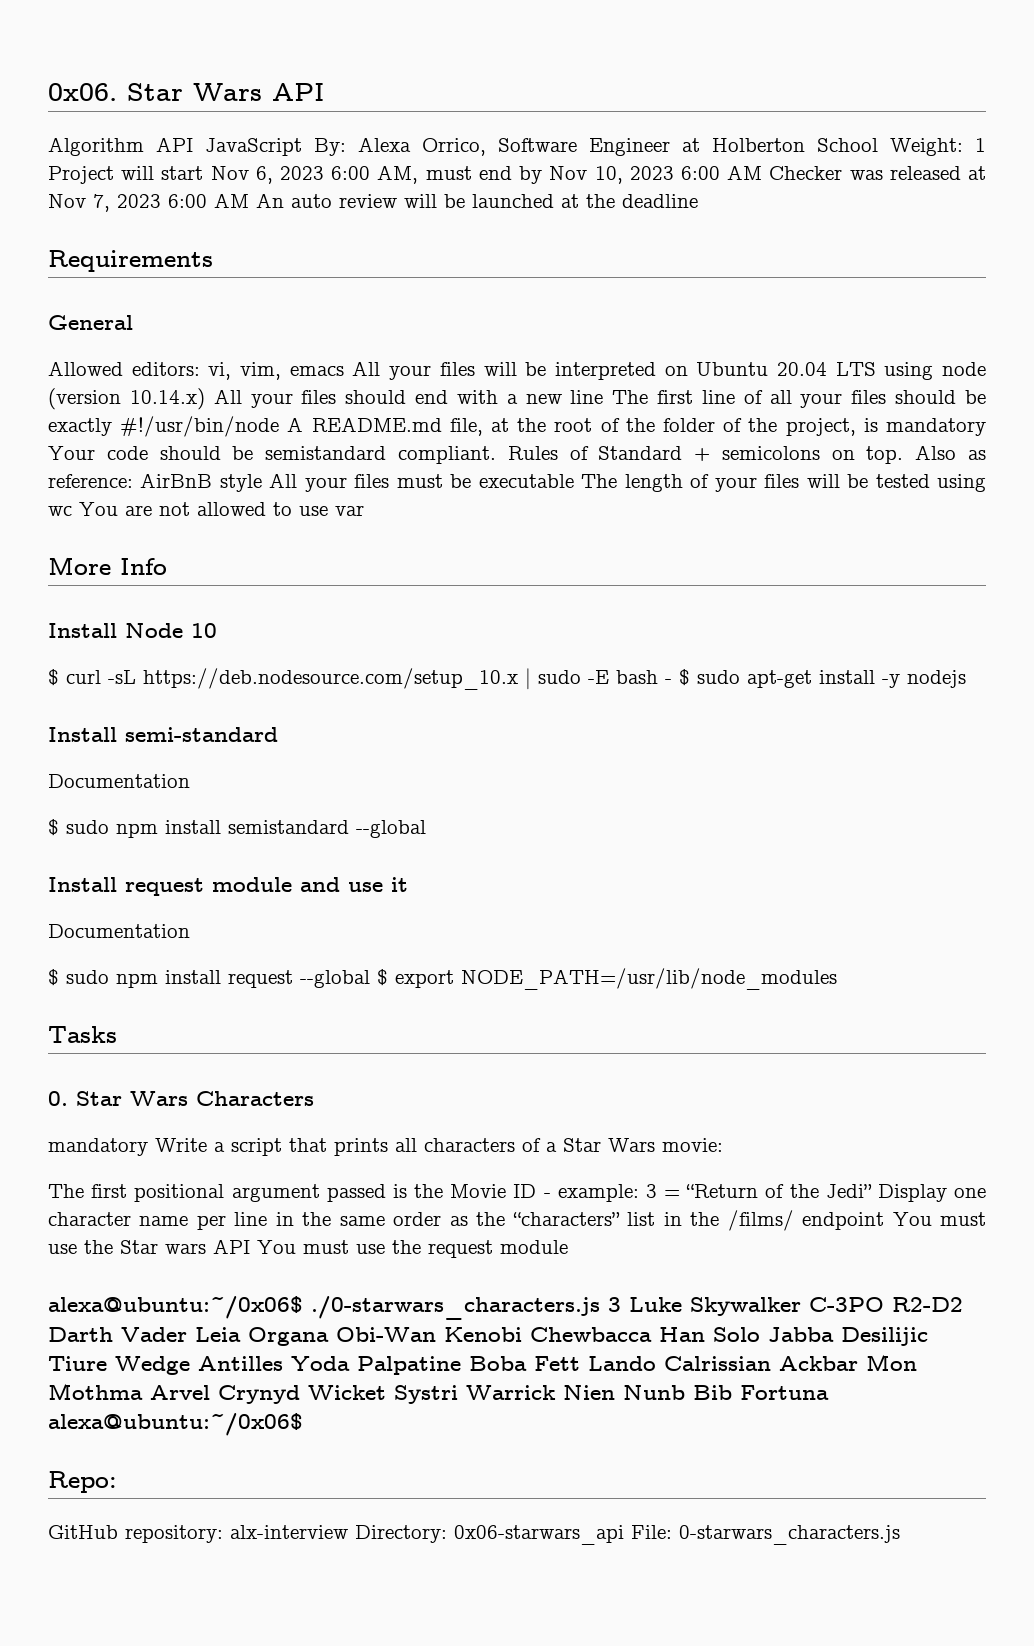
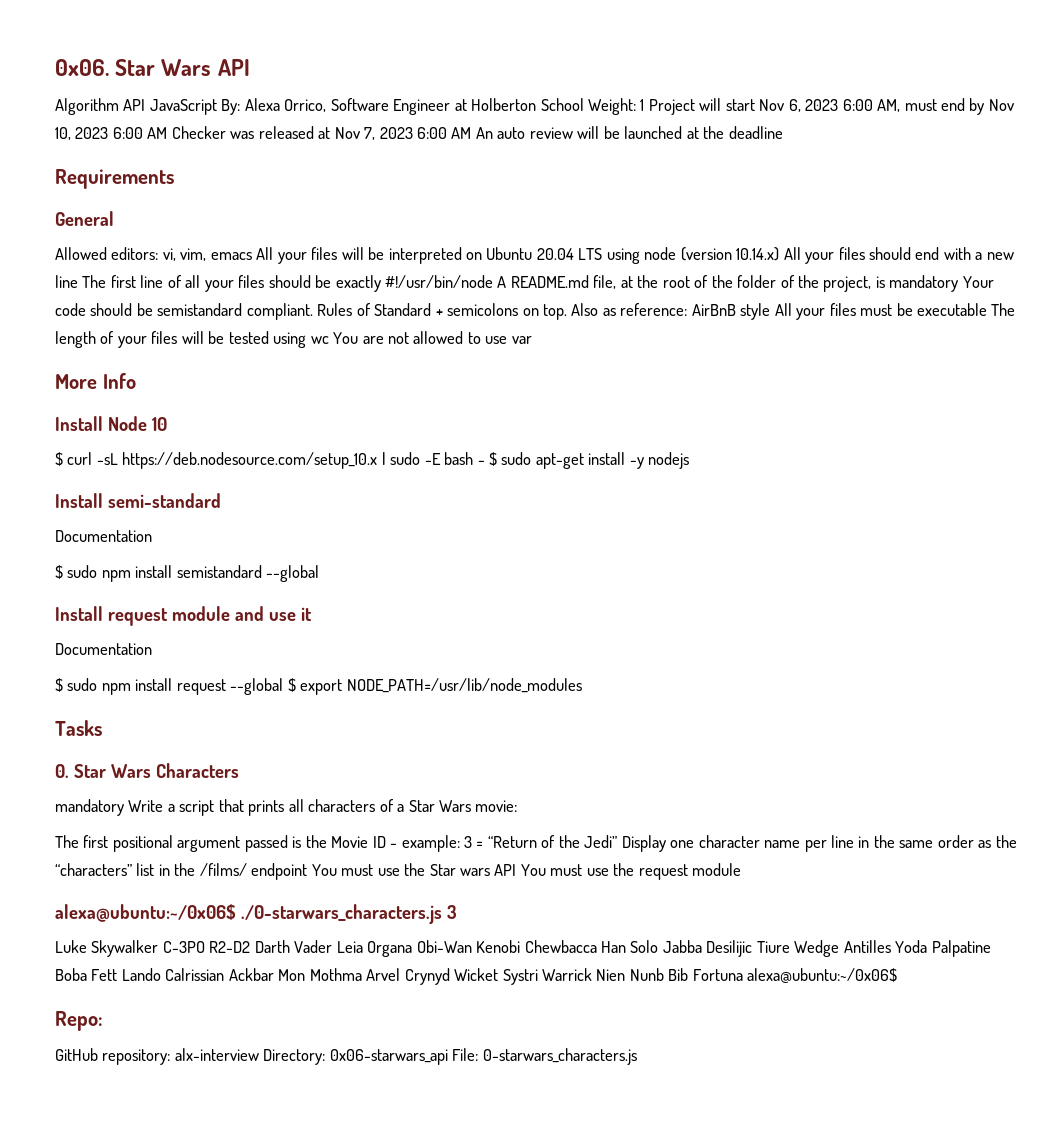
(621, 1304) none -> (457, 912) //

